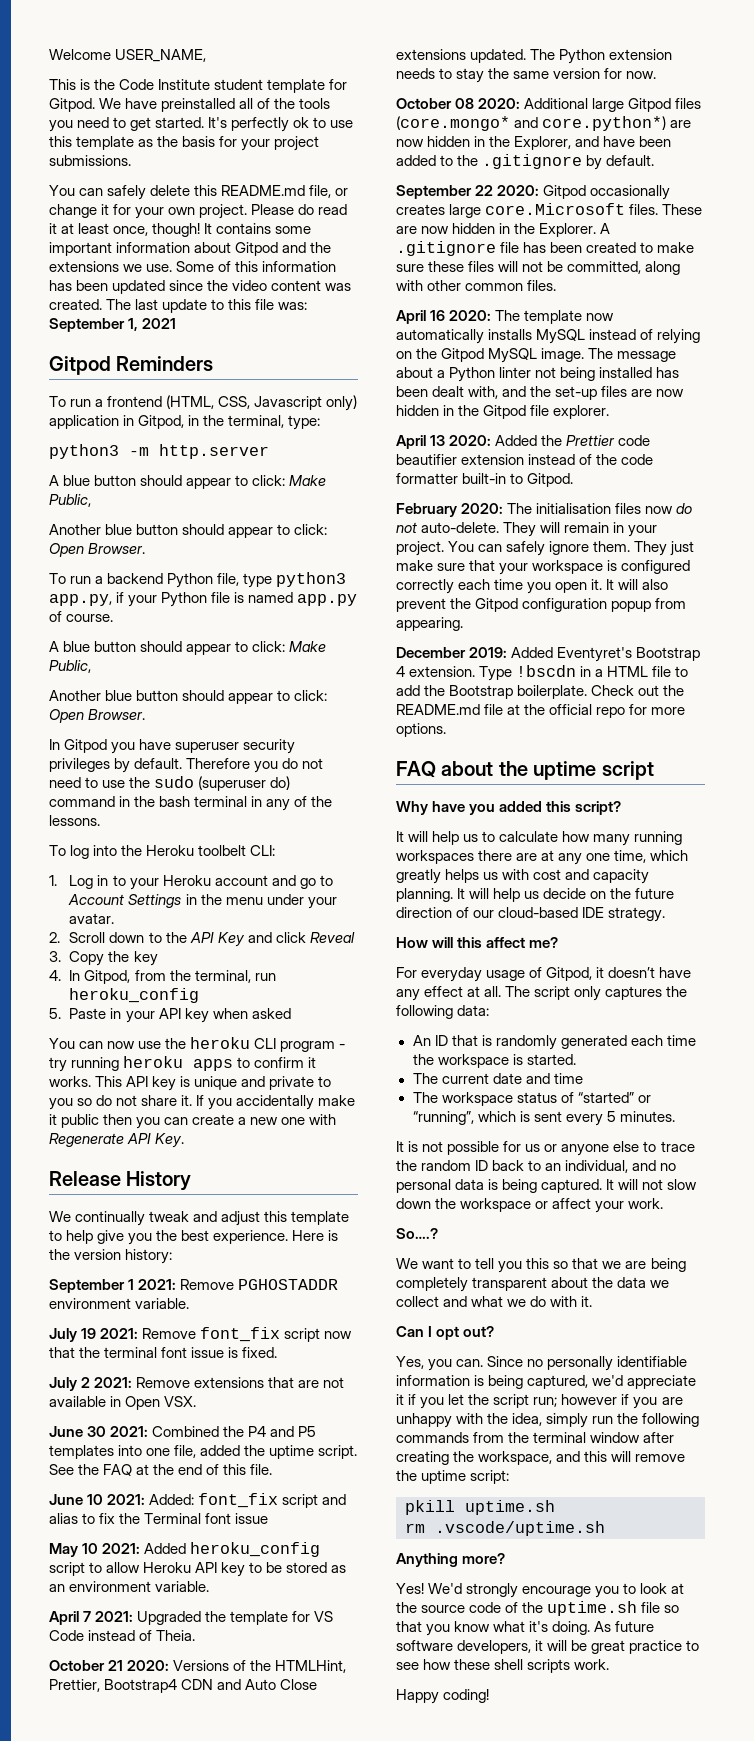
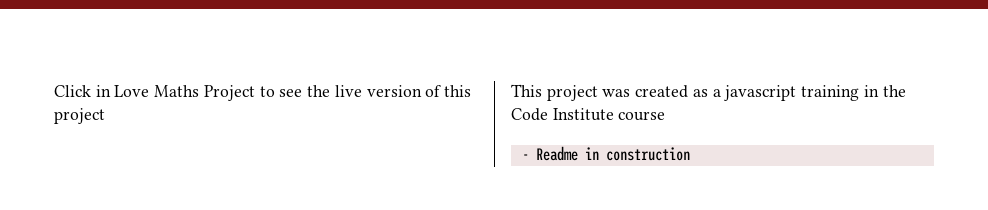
[49,49,207,62] [49,79,348,93] [49,98,331,112] [49,117,354,132] [49,136,320,151] [49,155,131,166] [49,185,349,200] [49,204,348,219] [49,223,312,237] [49,242,332,256] [49,261,337,272] [49,280,352,294] [49,299,308,313] [49,318,177,332] [49,356,214,375] [49,395,358,411] [49,415,321,430] [49,444,269,459] [49,475,327,489] [49,494,91,507] [49,524,328,538] [49,543,146,557] [49,572,347,588] [49,592,358,607] [49,611,114,622] [49,641,327,655] [49,660,91,673] [49,690,328,704] [49,709,146,723] [49,739,296,754] [49,758,324,773] [49,776,291,791] [49,796,333,811] [49,815,100,826] [49,845,276,859] [49,875,333,890] [68,894,337,909] [69,913,115,924] [49,932,355,947] [49,951,158,966] [49,970,276,984] [69,988,200,1003] [49,1008,291,1023] [49,1037,346,1052] [49,1056,317,1072] [49,1076,332,1091] [49,1095,356,1110] [49,1114,337,1129] [49,1133,185,1148] [49,1171,192,1191] [49,1211,350,1226] [49,1230,339,1245] [49,1249,173,1264] [49,1279,339,1293] [49,1298,190,1309] [49,1327,353,1342] [49,1347,278,1358] [49,1377,345,1391] [49,1396,197,1410] [49,1426,317,1437] [49,1445,358,1459] [49,1464,273,1476] [49,1493,347,1508] [49,1513,269,1524] [49,1542,321,1557] [49,1562,347,1577] [49,1581,210,1592] [49,1611,334,1625] [49,1630,196,1641] [49,1660,347,1673] [49,1679,318,1693] [396,49,673,64] [396,68,657,83] [396,98,702,112] [396,116,692,131] [396,136,672,150] [396,154,655,170] [396,185,671,200] [396,203,703,218] [396,223,611,237] [396,241,695,256] [396,261,681,275] [396,280,557,291] [396,310,615,324] [396,329,701,344] [396,348,677,363] [396,367,680,382] [396,386,685,400] [396,405,610,419] [396,435,651,449] [396,454,654,465] [396,473,574,487] [396,503,693,517] [396,522,658,537] [396,541,695,556] [396,560,691,575] [396,579,669,594] [396,598,687,612] [396,617,463,631] [396,647,701,662] [396,665,689,681] [396,685,685,699] [396,704,686,718] [396,723,446,737] [396,761,654,780] [396,801,622,815] [396,831,683,846] [396,850,689,865] [396,869,650,884] [396,888,675,902] [396,907,666,922] [396,937,559,948] [396,967,692,982] [396,986,688,1001] [396,1005,490,1019] [412,1035,696,1050] [412,1054,576,1068] [412,1073,583,1084] [412,1092,651,1106] [412,1111,675,1126] [396,1141,695,1156] [396,1160,677,1173] [396,1179,698,1193] [396,1198,664,1213] [396,1228,438,1239] [396,1258,686,1273] [396,1277,670,1292] [396,1296,593,1307] [396,1326,495,1340] [396,1356,688,1371] [396,1375,697,1389] [396,1394,683,1409] [396,1413,700,1428] [396,1432,675,1443] [396,1451,686,1465] [396,1470,510,1484] [405,1500,555,1515] [405,1521,605,1536] [396,1553,506,1567] [396,1583,685,1598] [396,1601,680,1616] [396,1621,655,1636] [396,1640,700,1654] [396,1659,610,1673] [396,1689,490,1704] Welcome USER_NAME, // This is the Code Institute student template for Gitpod. We have preinstalled all of the tools you need to get started. It's perfectly ok to use this template as the basis for your project submissions. // You can safely delete this README.md file, or change it for your own project. Please do read it at least once, though! It contains some important information about Gitpod and the extensions we use. Some of this information has been updated since the video content was created. The last update to this file was: September 1, 2021 // Gitpod Reminders // To run a frontend (HTML, CSS, Javascript only) application in Gitpod, in the terminal, type: // python3 -m http.server // A blue button should appear to click: Make Public, // Another blue button should appear to click: Open Browser. // To run a backend Python file, type python3 app.py, if your Python file is named app.py of course. // A blue button should appear to click: Make Public, // Another blue button should appear to click: Open Browser. // In Gitpod you have superuser security privileges by default. Therefore you do not need to use the sudo (superuser do) command in the bash terminal in any of the lessons. // To log into the Heroku toolbelt CLI: // 1. Log in to your Heroku account and go to Account Settings in the menu under your avatar. // 2. Scroll down to the API Key and click Reveal // 3. Copy the key // 4. In Gitpod, from the terminal, run heroku_config // 5. Paste in your API key when asked // You can now use the heroku CLI program - try running heroku apps to confirm it works. This API key is unique and private to you so do not share it. If you accidentally make it public then you can create a new one with Regenerate API Key. // Release History // We continually tweak and adjust this template to help give you the best experience. Here is the version history: // September 1 2021: Remove PGHOSTADDR environment variable. // July 19 2021: Remove font_fix script now that the terminal font issue is fixed. // July 2 2021: Remove extensions that are not available in Open VSX. // June 30 2021: Combined the P4 and P5 templates into one file, added the uptime script. See the FAQ at the end of this file. // June 10 2021: Added: font_fix script and alias to fix the Terminal font issue // May 10 2021: Added heroku_config script to allow Heroku API key to be stored as an environment variable. // April 7 2021: Upgraded the template for VS Code instead of Theia. // October 21 2020: Versions of the HTMLHint, Prettier, Bootstrap4 CDN and Auto Close extensions updated. The Python extension needs to stay the same version for now. // October 08 2020: Additional large Gitpod files (core.mongo* and core.python*) are now hidden in the Explorer, and have been added to the .gitignore by default. // September 22 2020: Gitpod occasionally creates large core.Microsoft files. These are now hidden in the Explorer. A .gitignore file has been created to make sure these files will not be committed, along with other common files. // April 16 2020: The template now automatically installs MySQL instead of relying on the Gitpod MySQL image. The message about a Python linter not being installed has been dealt with, and the set-up files are now hidden in the Gitpod file explorer. // April 13 2020: Added the Prettier code beautifier extension instead of the code formatter built-in to Gitpod. // February 2020: The initialisation files now do not auto-delete. They will remain in your project. You can safely ignore them. They just make sure that your workspace is configured correctly each time you open it. It will also prevent the Gitpod configuration popup from appearing. // December 2019: Added Eventyret's Bootstrap 4 extension. Type !bscdn in a HTML file to add the Bootstrap boilerplate. Check out the README.md file at the official repo for more options. // FAQ about the uptime script // Why have you added this script? // It will help us to calculate how many running workspaces there are at any one time, which greatly helps us with cost and capacity planning. It will help us decide on the future direction of our cloud-based IDE strategy. // How will this affect me? // For everyday usage of Gitpod, it doesn’t have any effect at all. The script only captures the following data: // An ID that is randomly generated each time the workspace is started. // The current date and time // The workspace status of “started” or “running”, which is sent every 5 minutes. // It is not possible for us or anyone else to trace the random ID back to an individual, and no personal data is being captured. It will not slow down the workspace or affect your work. // So….? // We want to tell you this so that we are being completely transparent about the data we collect and what we do with it. // Can I opt out? // Yes, you can. Since no personally identifiable information is being captured, we'd appreciate it if you let the script run; however if you are unhappy with the idea, simply run the following commands from the terminal window after creating the workspace, and this will remove the uptime script: // pkill uptime.sh // rm .vscode/uptime.sh // Anything more? // Yes! We'd strongly encourage you to look at the source code of the uptime.sh file so that you know what it's doing. As future software developers, it will be great practice to see how these shell scripts work. // Happy coding! -> [54,85,471,101] [54,108,105,124] [511,84,906,101] [511,108,666,121] [521,146,690,161] Click in Love Maths Project to see the live version of this project // This project was created as a javascript training in the Code Institute course // - Readme in construction

